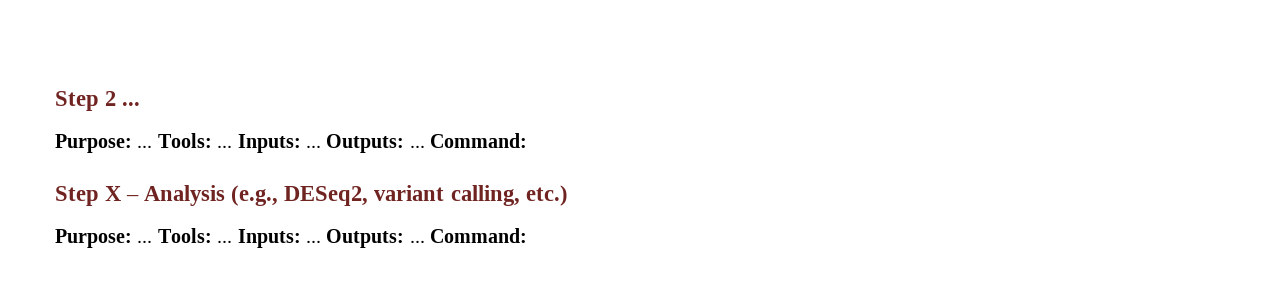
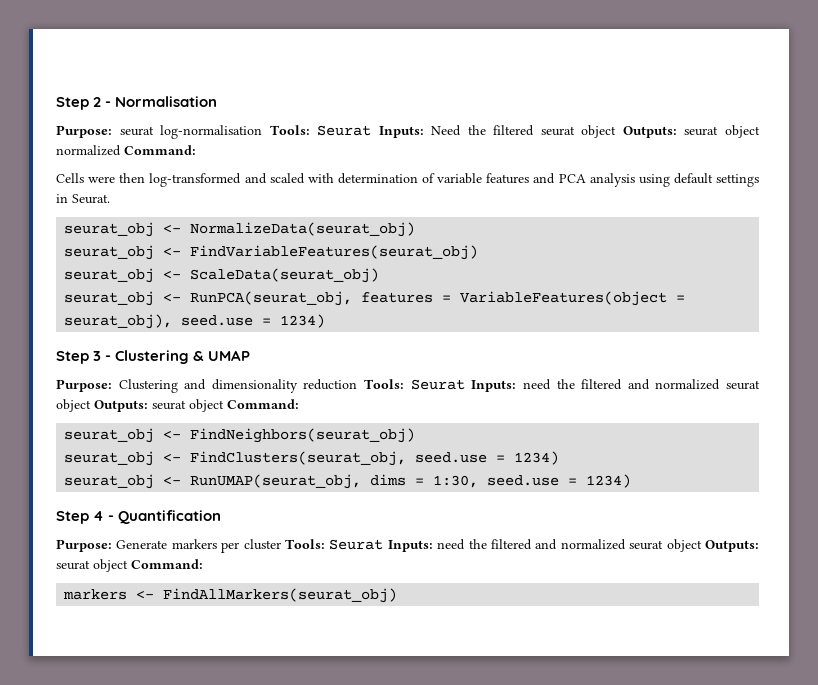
[122,102,141,106] [55,133,528,153] [55,185,568,206] [55,228,528,248] ... // Purpose: ... Tools: ... Inputs: ... Outputs: ... Command: // Step X – Analysis (e.g., DESeq2, variant calling, etc.) // Purpose: ... Tools: ... Inputs: ... Outputs: ... Command: -> [105,96,218,107] [56,125,761,139] [56,145,196,156] [56,173,759,187] [56,194,110,204] [64,222,416,237] [64,245,479,260] [64,268,380,283] [64,291,686,306] [64,314,326,329] [56,350,251,364] [56,379,761,393] [56,399,299,412] [64,428,416,443] [64,451,560,466] [64,474,632,489] [56,510,222,524] [56,539,759,553] [56,559,203,572] [63,588,398,603] - Normalisation // Purpose: seurat log-normalisation Tools: Seurat Inputs: Need the filtered seurat object Outputs: seurat object normalized Command: // Cells were then log-transformed and scaled with determination of variable features and PCA analysis using default settings in Seurat. // seurat_obj <- NormalizeData(seurat_obj) // seurat_obj <- FindVariableFeatures(seurat_obj) // seurat_obj <- ScaleData(seurat_obj) // seurat_obj <- RunPCA(seurat_obj, features = VariableFeatures(object = seurat_obj), seed.use = 1234) // Step 3 - Clustering & UMAP // Purpose: Clustering and dimensionality reduction Tools: Seurat Inputs: need the filtered and normalized seurat object Outputs: seurat object Command: // seurat_obj <- FindNeighbors(seurat_obj) // seurat_obj <- FindClusters(seurat_obj, seed.use = 1234) // seurat_obj <- RunUMAP(seurat_obj, dims = 1:30, seed.use = 1234) // Step 4 - Quantification // Purpose: Generate markers per cluster Tools: Seurat Inputs: need the filtered and normalized seurat object Outputs: seurat object Command: // markers <- FindAllMarkers(seurat_obj)

